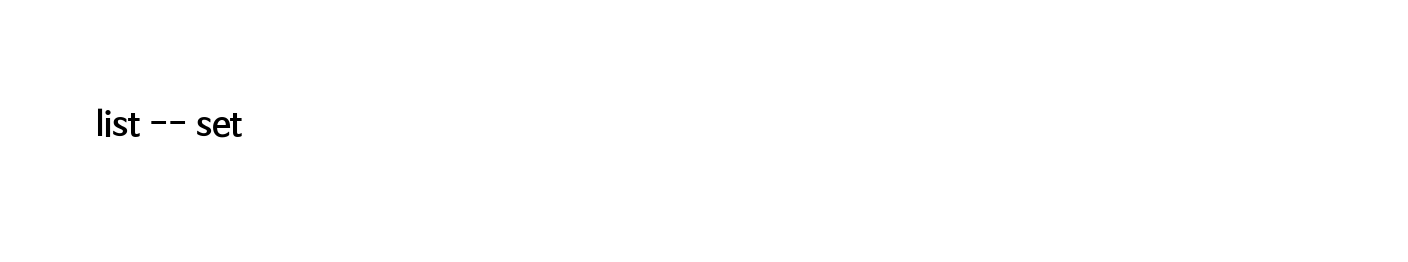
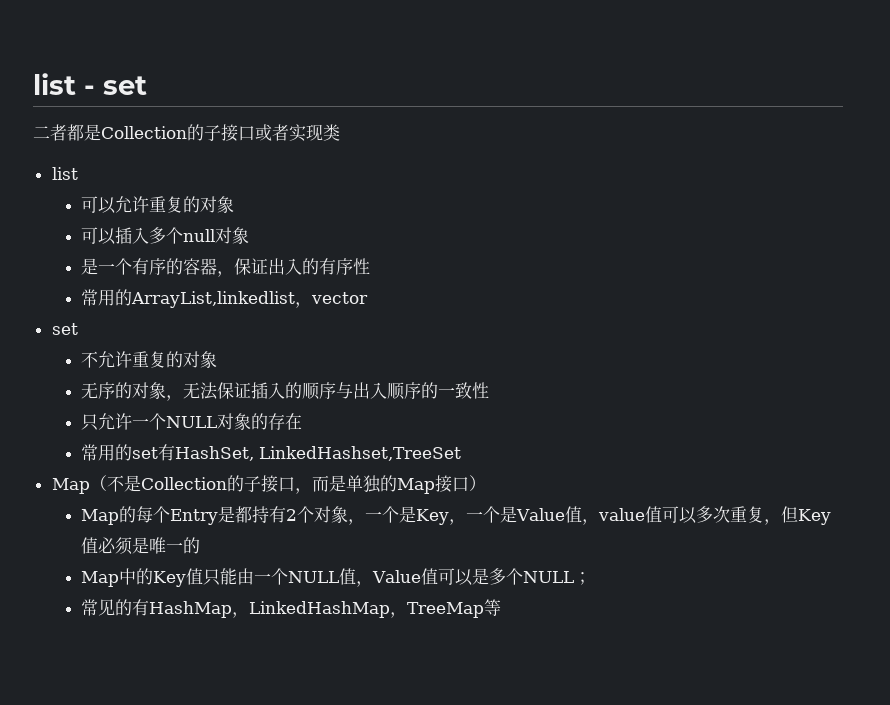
[96,108,242,138] list -- set -> [33,73,147,95] [33,124,340,142] [51,167,78,180] [81,196,235,214] [81,227,250,245] [81,258,371,277] [81,289,369,308] [51,323,78,335] [81,351,218,368] [81,382,490,401] [81,413,303,431] [81,444,462,461] [51,475,486,494] [81,506,832,525] [81,537,201,555] [81,568,592,587] [81,599,502,618] list - set // 二者都是Collection的子接口或者实现类 // list // 可以允许重复的对象 // 可以插入多个null对象 // 是一个有序的容器，保证出入的有序性 // 常用的ArrayList,linkedlist，vector // set // 不允许重复的对象 // 无序的对象，无法保证插入的顺序与出入顺序的一致性 // 只允许一个NULL对象的存在 // 常用的set有HashSet, LinkedHashset,TreeSet // Map（不是Collection的子接口，而是单独的Map接口） // Map的每个Entry是都持有2个对象，一个是Key，一个是Value值，value值可以多次重复，但Key值必须是唯一的 // Map中的Key值只能由一个NULL值，Value值可以是多个NULL； // 常见的有HashMap，LinkedHashMap，TreeMap等

